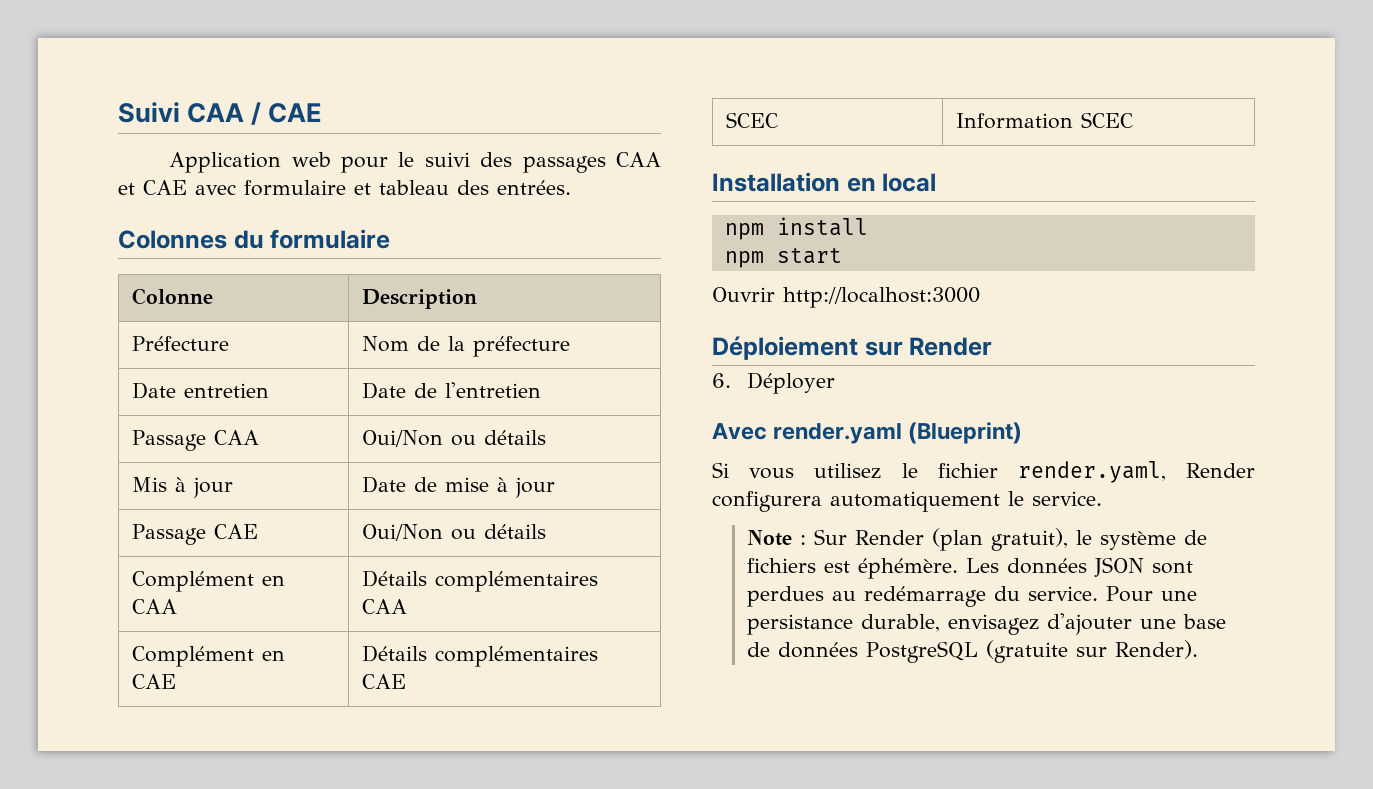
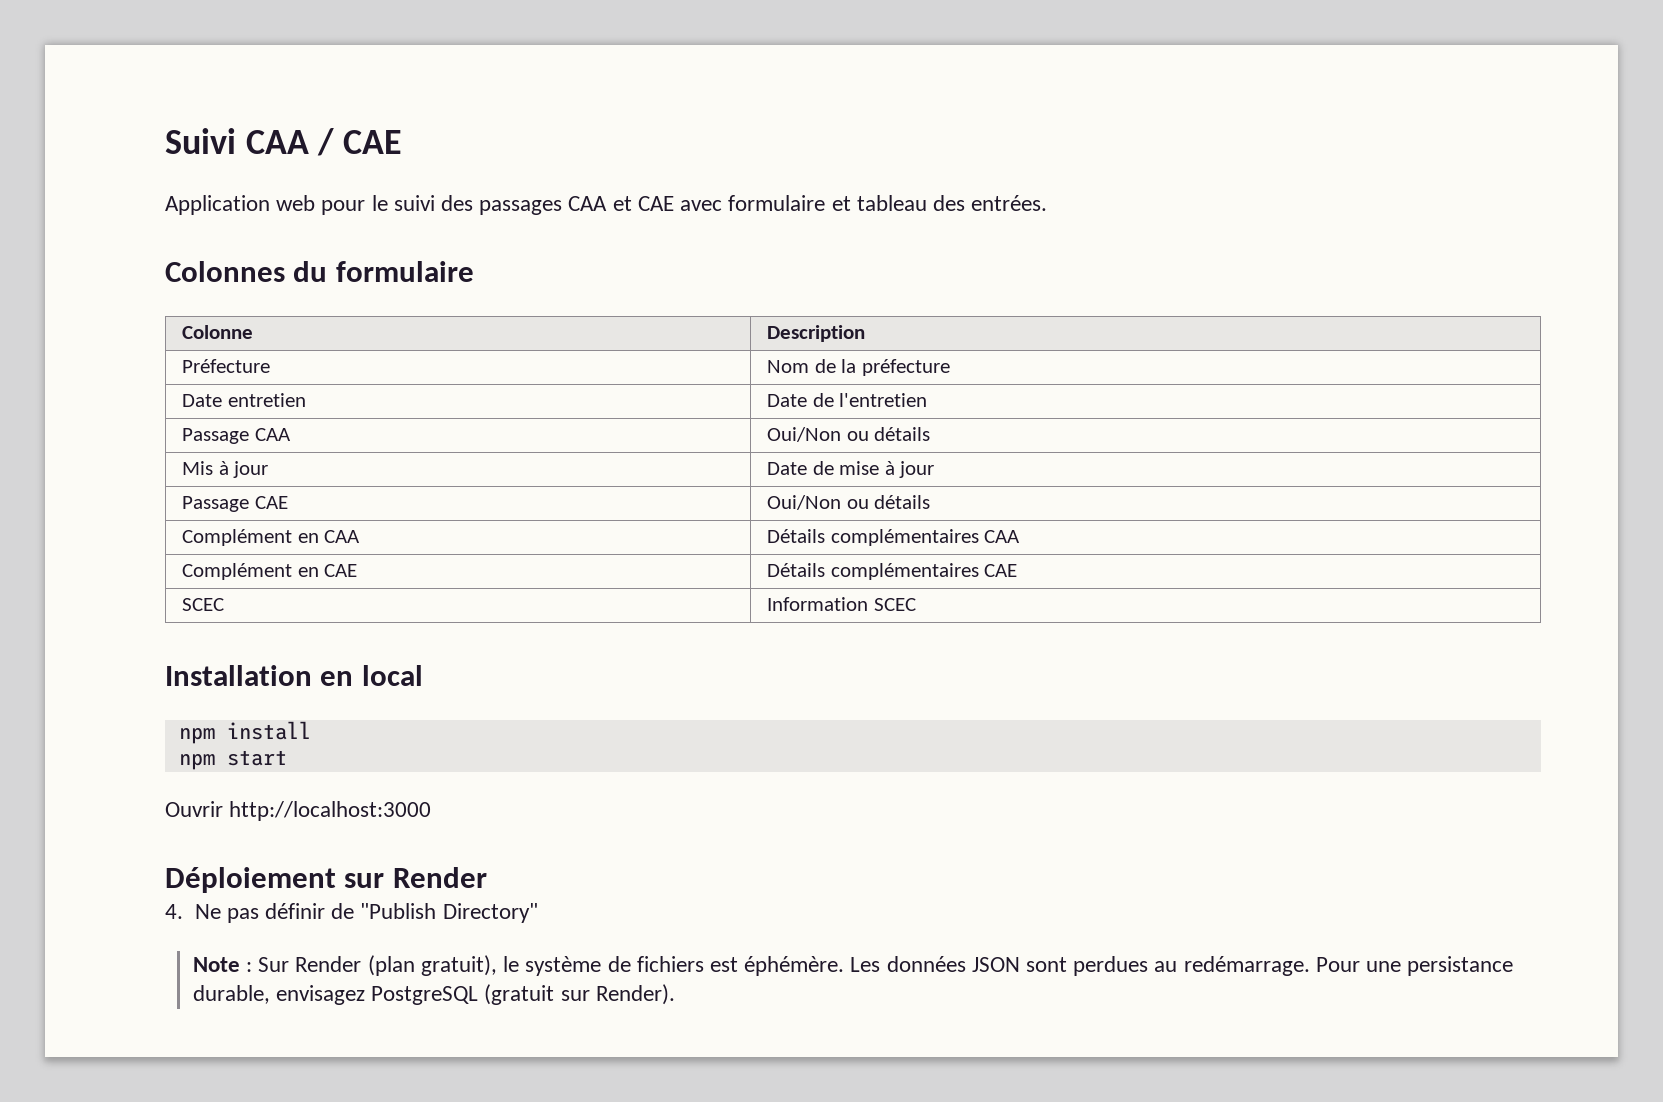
[712,372,836,394] [712,422,1023,444] [712,461,1255,483] [712,491,1102,512] 6. Déployer // Avec render.yaml (Blueprint) // Si vous utilisez le fichier render.yaml, Render configurera automatiquement le service. -> [165,903,538,923] 4. Ne pas définir de "Publish Directory"
[864,586,1099,607] redémarrage du service. -> [1183,956,1310,976] redémarrage.
[1047,613,1227,635] [747,640,1069,663] d'ajouter une base de données PostgreSQL (gratuite -> [371,984,555,1005] PostgreSQL (gratuit

